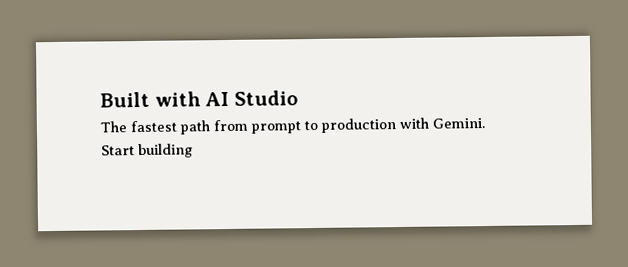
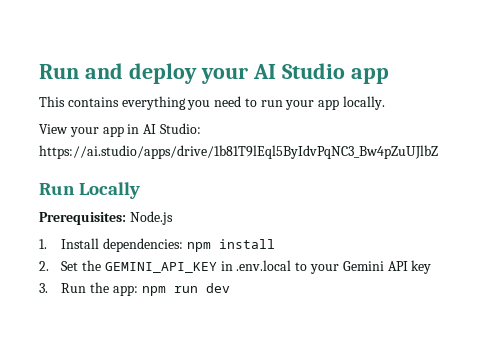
[100,90,298,108] [100,117,485,135] [101,143,193,159] Built with AI Studio // The fastest path from prompt to production with Gemini. // Start building -> [39,63,389,84] [39,96,386,110] [39,123,201,137] [39,145,438,159] [39,182,141,199] [39,211,173,225] [39,238,275,252] [39,260,432,274] [39,282,230,296] Run and deploy your AI Studio app // This contains everything you need to run your app locally. // View your app in AI Studio: https://ai.studio/apps/drive/1b81T9lEql5ByIdvPqNC3_Bw4pZuUJlbZ // Run Locally // Prerequisites: Node.js // 1. Install dependencies: npm install // 2. Set the GEMINI_API_KEY in .env.local to your Gemini API key // 3. Run the app: npm run dev

